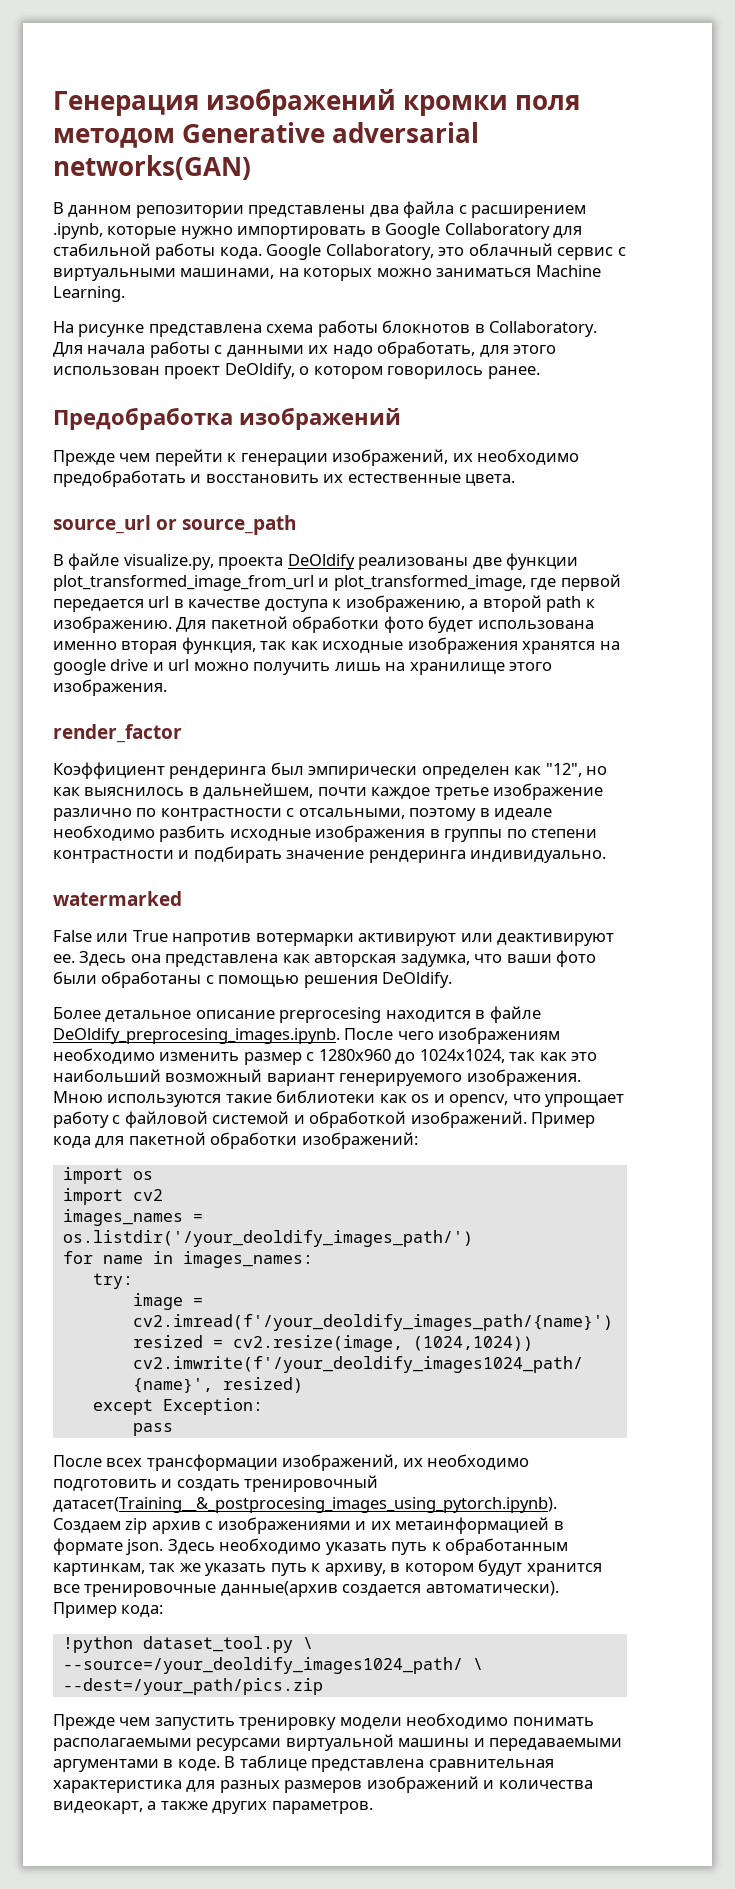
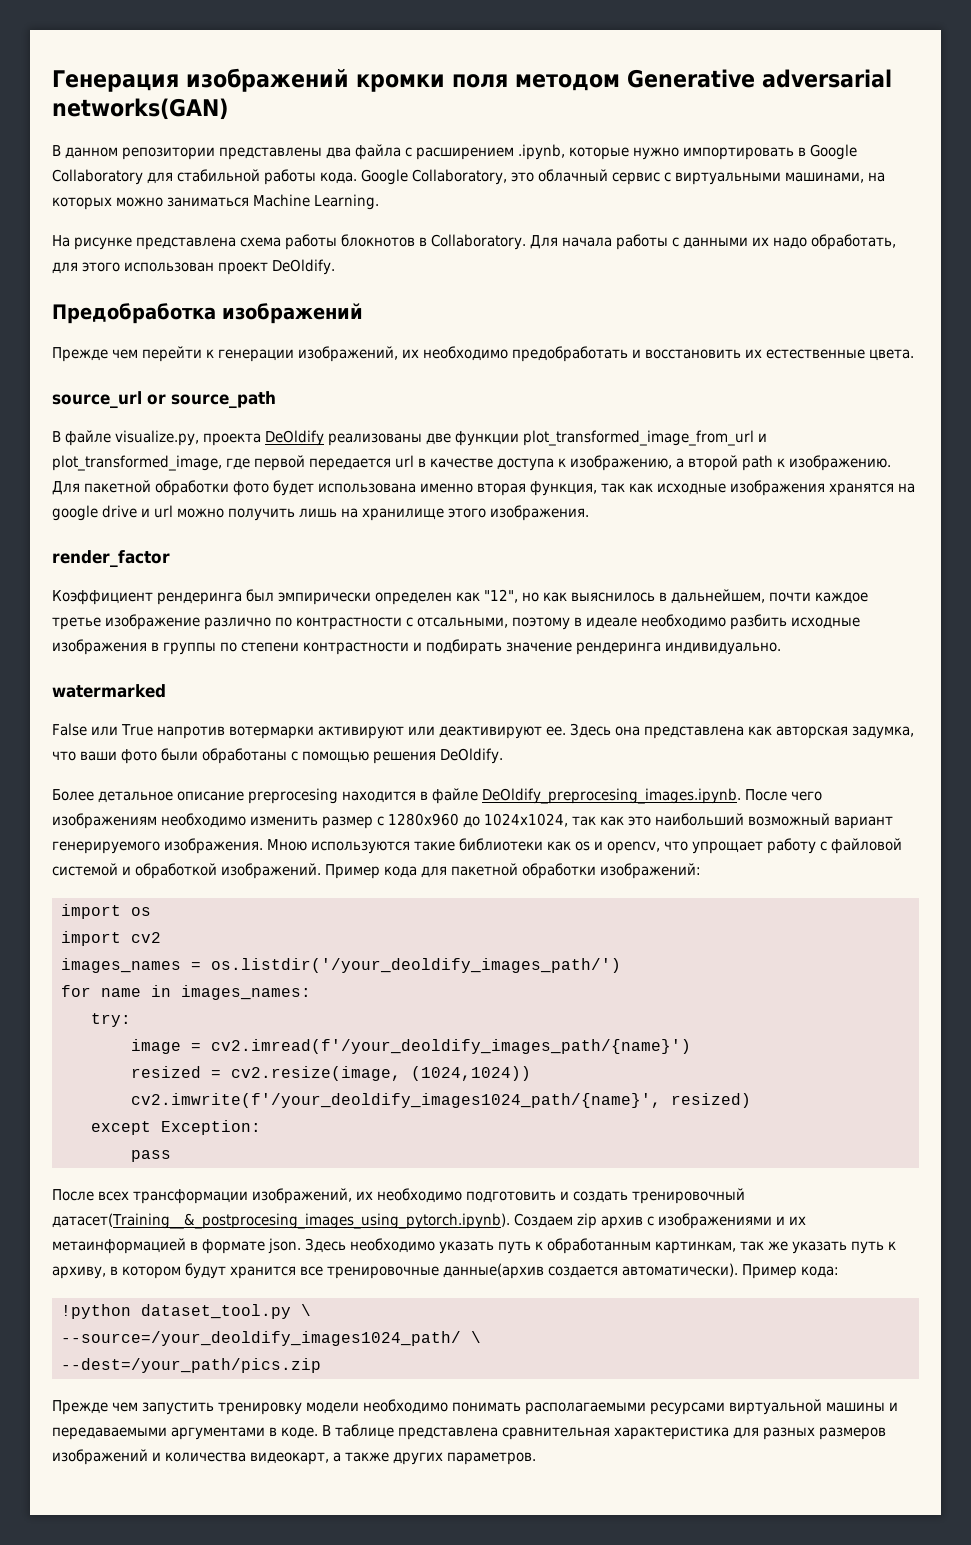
[224,363,540,379] DeOldify, о котором говорилось ранее. -> [272,259,335,275] DeOldify.

